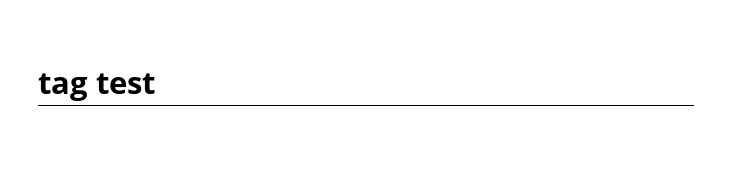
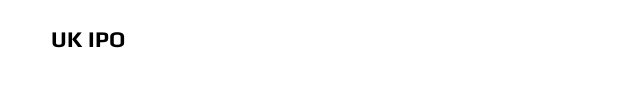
[38,73,156,101] tag test -> [51,32,126,48] UK IPO

